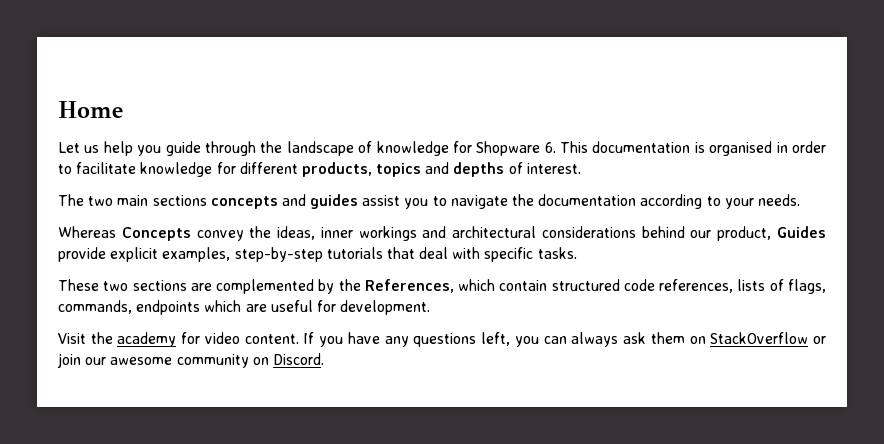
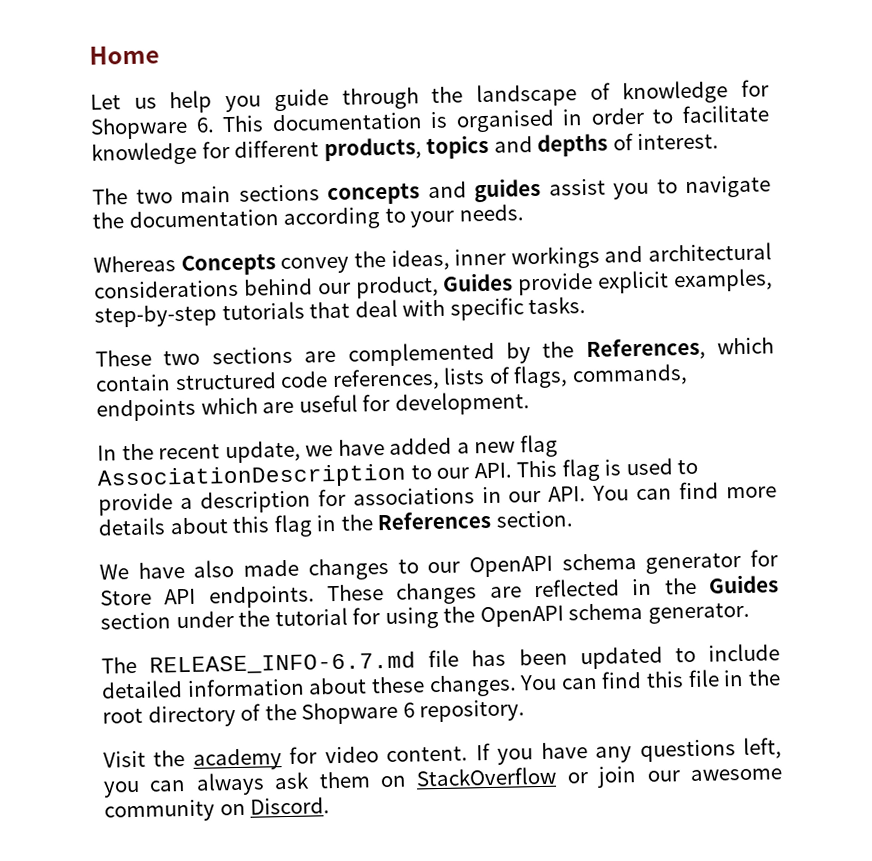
(431, 307) none -> [97,434,558,464] [97,458,699,491] [98,481,777,516] [98,510,573,538] [99,549,778,581] [100,574,780,609] [100,601,750,630] [101,643,780,676] [101,669,781,699] [102,699,526,728] // In the recent update, we have added a new flag AssociationDescription to our API. This flag is used to provide a description for associations in our API. You can find more details about this flag in the References section. // We have also made changes to our OpenAPI schema generator for Store API endpoints. These changes are reflected in the Guides section under the tutorial for using the OpenAPI schema generator. // The RELEASE_INFO-6.7.md file has been updated to include detailed information about these changes. You can find this file in the root directory of the Shopware 6 repository.

